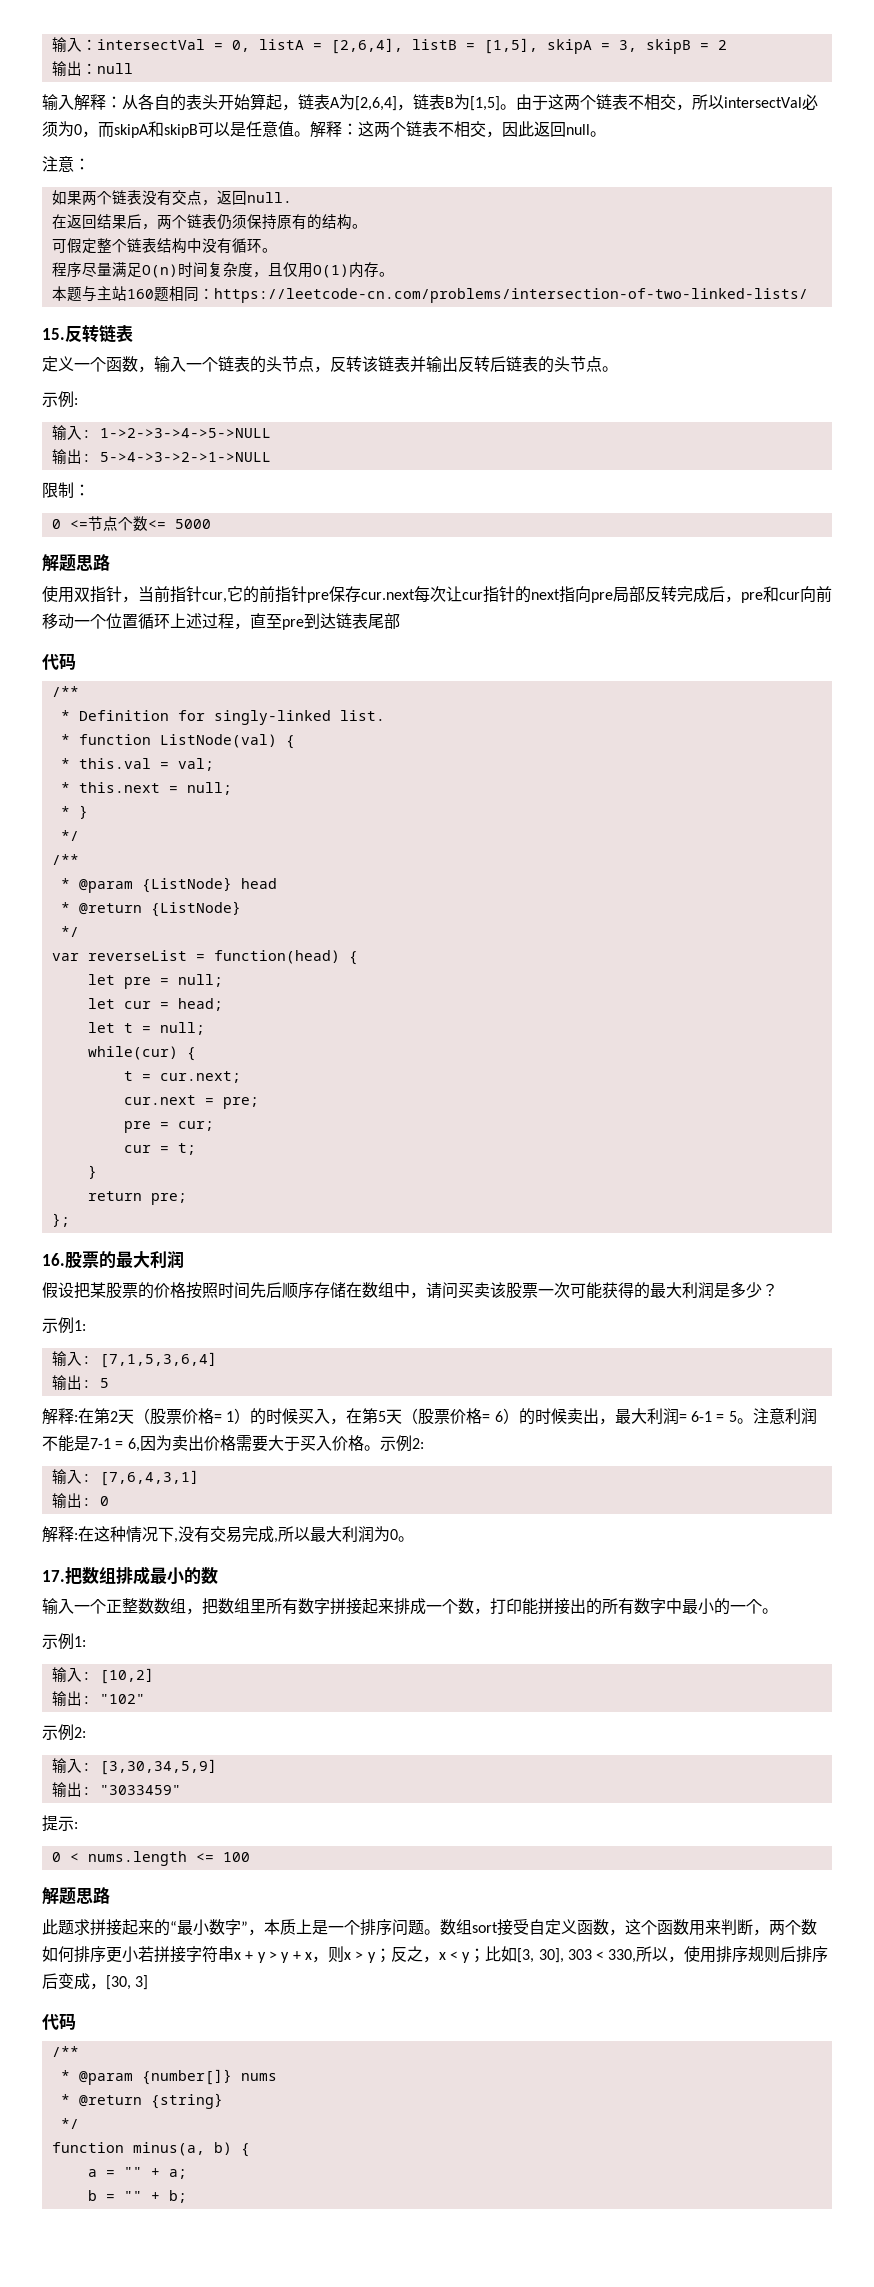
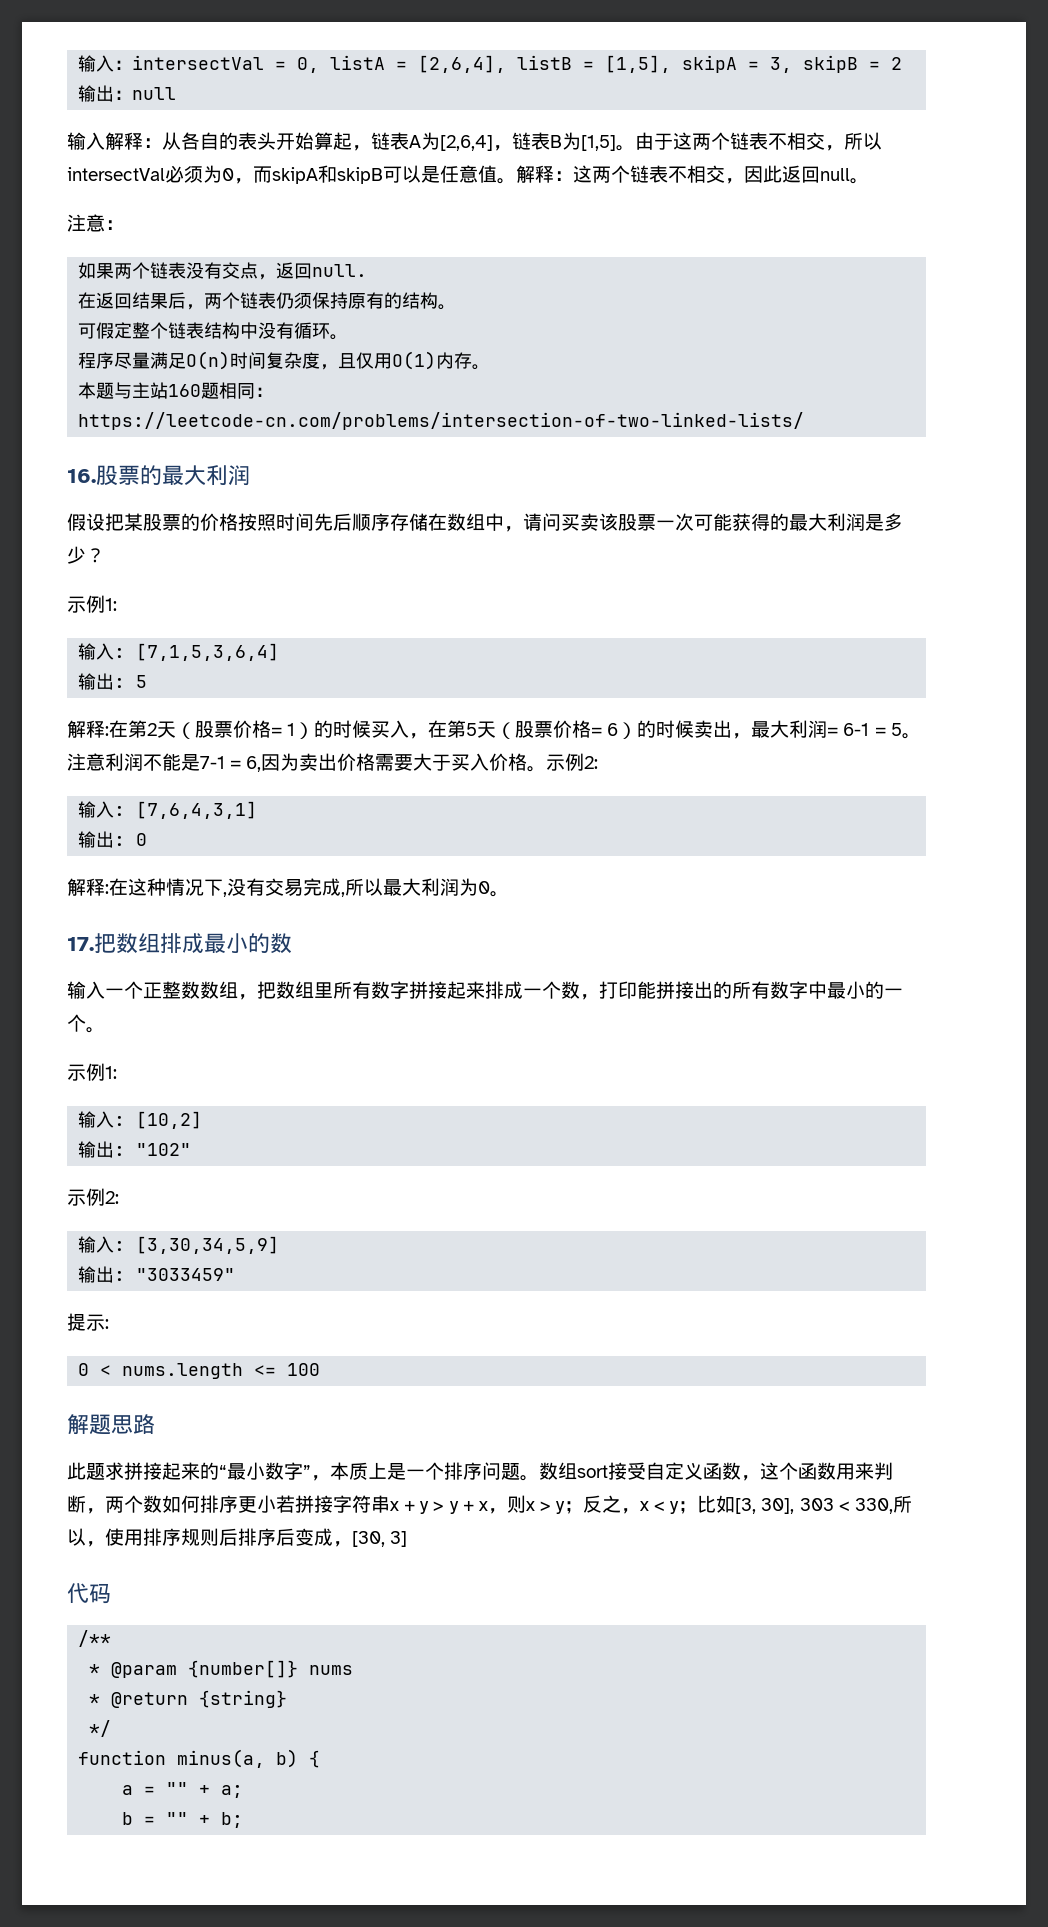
[42,324,133,343] [42,356,618,373] [42,391,78,408] [51,425,271,440] [51,449,271,464] [42,482,90,498] [51,516,211,531] [42,554,110,572] [42,586,832,603] [42,613,400,630] [42,653,76,670] [51,686,79,697] [60,710,385,725] [60,734,295,749] [60,758,214,771] [60,782,232,795] [60,805,88,819] [60,830,79,841] [51,854,79,865] [60,877,277,893] [60,901,241,917] [60,926,79,937] [51,950,358,965] [87,974,223,989] [87,998,223,1011] [87,1022,205,1035] [87,1046,196,1061] [123,1071,241,1083] [123,1095,259,1109] [123,1121,214,1133] [123,1143,196,1155] [87,1165,97,1179] [87,1191,187,1205] [51,1213,70,1227] // 15.反转链表 // 定义一个函数，输入一个链表的头节点，反转该链表并输出反转后链表的头节点。 // 示例: // 输入: 1->2->3->4->5->NULL // 输出: 5->4->3->2->1->NULL // 限制： // 0 <=节点个数<= 5000 // 解题思路 // 使用双指针，当前指针cur,它的前指针pre保存cur.next每次让cur指针的next指向pre局部反转完成后，pre和cur向前移动一个位置循环上述过程，直至pre到达链表尾部 // 代码 // /** // * Definition for singly-linked list. // * function ListNode(val) { // * this.val = val; // * this.next = null; // * } // */ // /** // * @param {ListNode} head // * @return {ListNode} // */ // var reverseList = function(head) { // let pre = null; // let cur = head; // let t = null; // while(cur) { // t = cur.next; // cur.next = pre; // pre = cur; // cur = t; // } // return pre; // }; -> (805, 421) none

